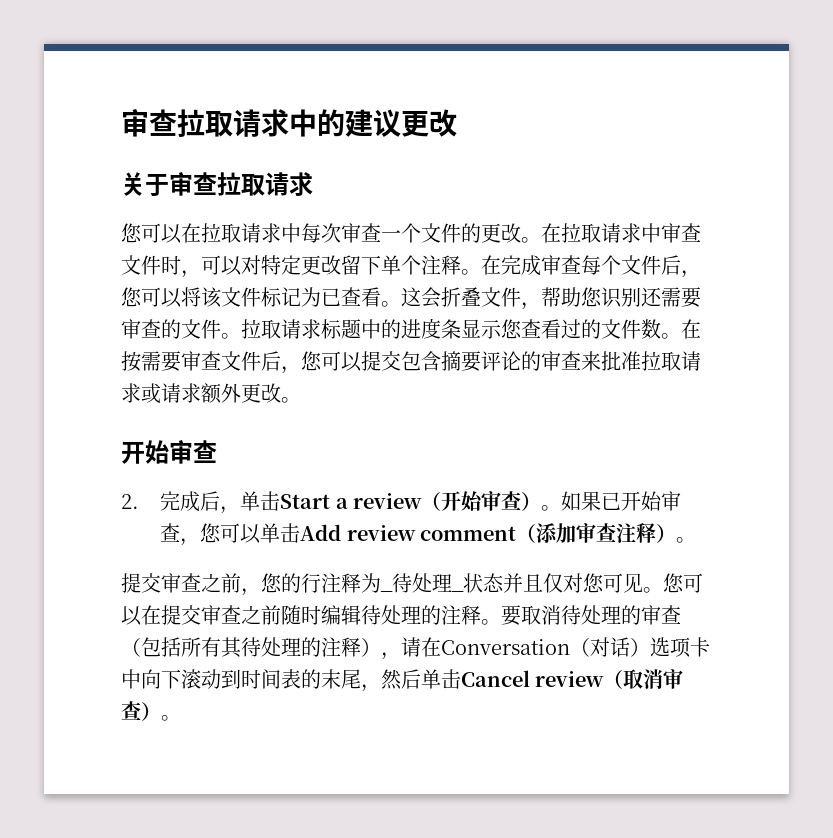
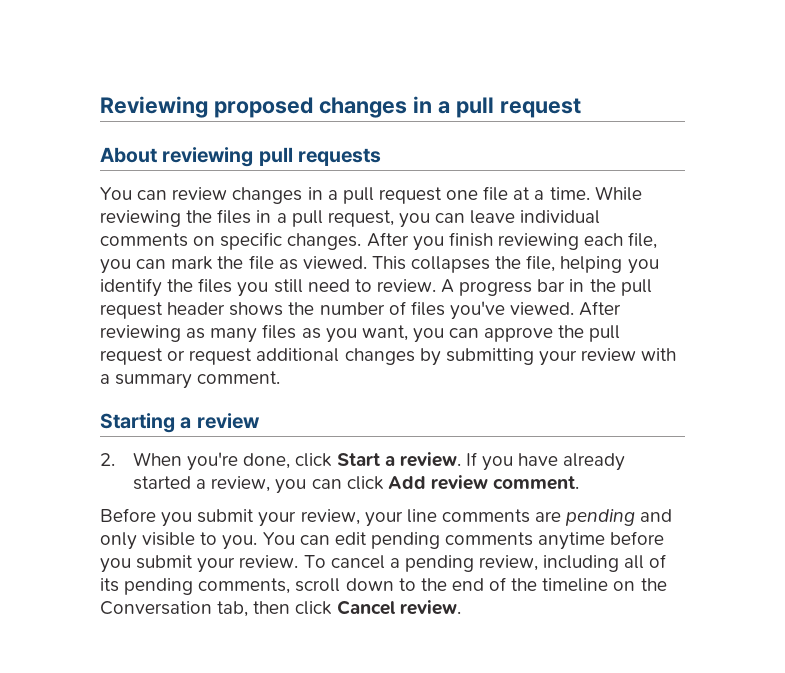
[121,109,457,137] [121,172,313,196] [121,223,701,244] [121,255,701,278] [121,287,701,310] [121,318,701,339] [121,351,701,374] [121,383,301,404] [121,440,217,464] [121,491,682,514] [160,523,697,546] [121,573,703,596] [121,605,681,626] [121,637,710,660] [121,669,684,692] [121,701,181,721] 审查拉取请求中的建议更改 // 关于审查拉取请求 // 您可以在拉取请求中每次审查一个文件的更改。在拉取请求中审查文件时，可以对特定更改留下单个注释。在完成审查每个文件后，您可以将该文件标记为已查看。这会折叠文件，帮助您识别还需要审查的文件。拉取请求标题中的进度条显示您查看过的文件数。在按需要审查文件后，您可以提交包含摘要评论的审查来批准拉取请求或请求额外更改。 // 开始审查 // 2.完成后，单击Start a review（开始审查）。如果已开始审查，您可以单击Add review comment（添加审查注释）。 // 提交审查之前，您的行注释为_待处理_状态并且仅对您可见。您可以在提交审查之前随时编辑待处理的注释。要取消待处理的审查（包括所有其待处理的注释），请在Conversation（对话）选项卡中向下滚动到时间表的末尾，然后单击Cancel review（取消审查）。 -> [100,96,581,118] [100,147,382,167] [100,186,642,204] [100,209,601,228] [100,232,658,251] [100,255,659,274] [100,278,652,297] [100,301,622,320] [100,324,621,343] [100,348,677,366] [100,371,281,389] [100,413,260,433] [100,452,626,471] [133,475,580,494] [100,508,673,527] [100,531,665,550] [100,554,667,573] [100,577,667,595] [100,600,461,617] Reviewing proposed changes in a pull request // About reviewing pull requests // You can review changes in a pull request one file at a time. While reviewing the files in a pull request, you can leave individual comments on specific changes. After you finish reviewing each file, you can mark the file as viewed. This collapses the file, helping you identify the files you still need to review. A progress bar in the pull request header shows the number of files you've viewed. After reviewing as many files as you want, you can approve the pull request or request additional changes by submitting your review with a summary comment. // Starting a review // 2. When you're done, click Start a review. If you have already started a review, you can click Add review comment. // Before you submit your review, your line comments are pending and only visible to you. You can edit pending comments anytime before you submit your review. To cancel a pending review, including all of its pending comments, scroll down to the end of the timeline on the Conversation tab, then click Cancel review.

